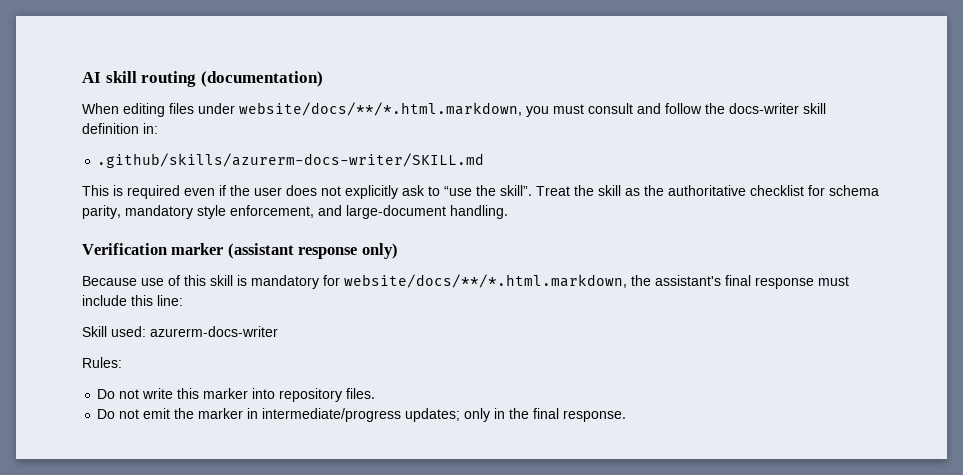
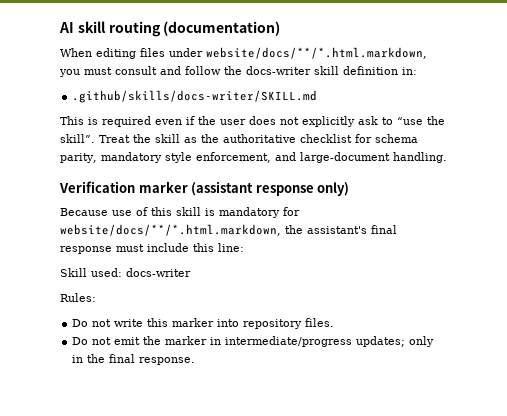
[97,153,485,168] .github/skills/azurerm-docs-writer/SKILL.md -> [72,90,318,103] .github/skills/docs-writer/SKILL.md
[150,326,278,337] azurerm-docs-writer -> [126,268,191,277] docs-writer

